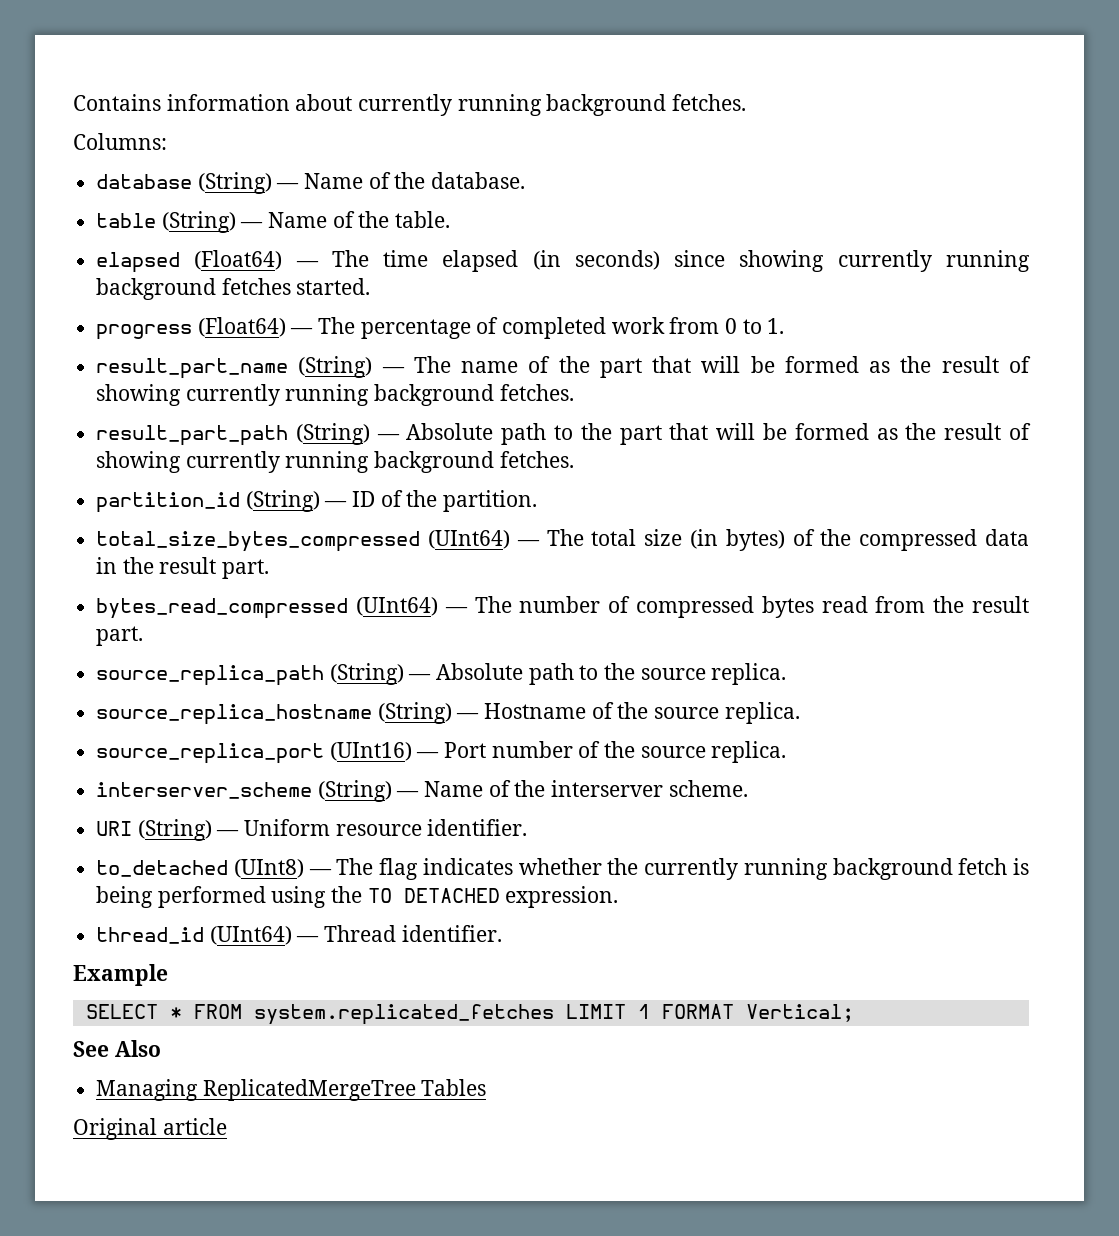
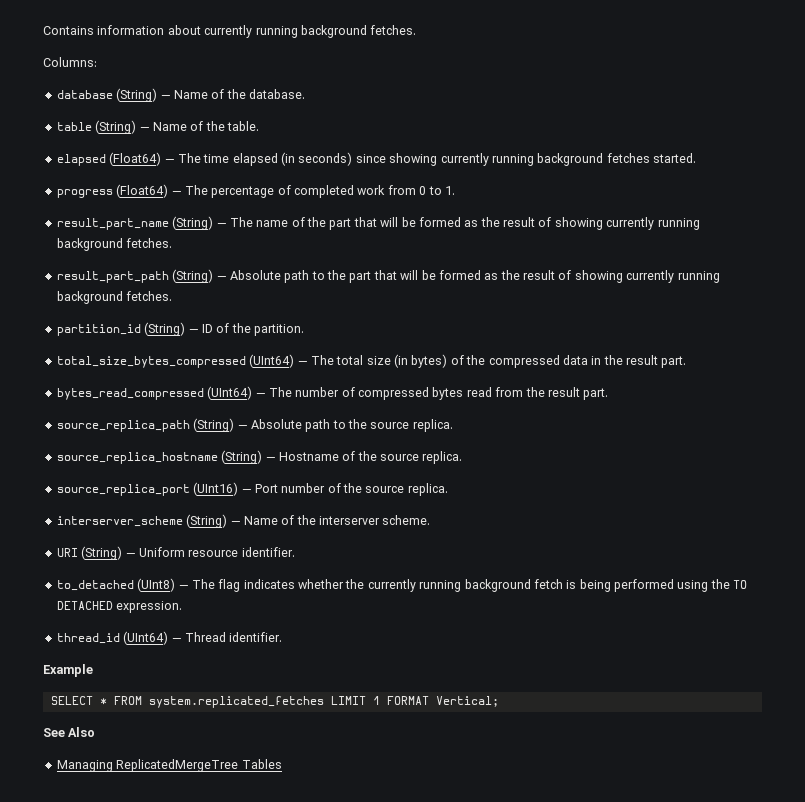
[73,1118,227,1140] // Original article -> (282, 764) none

